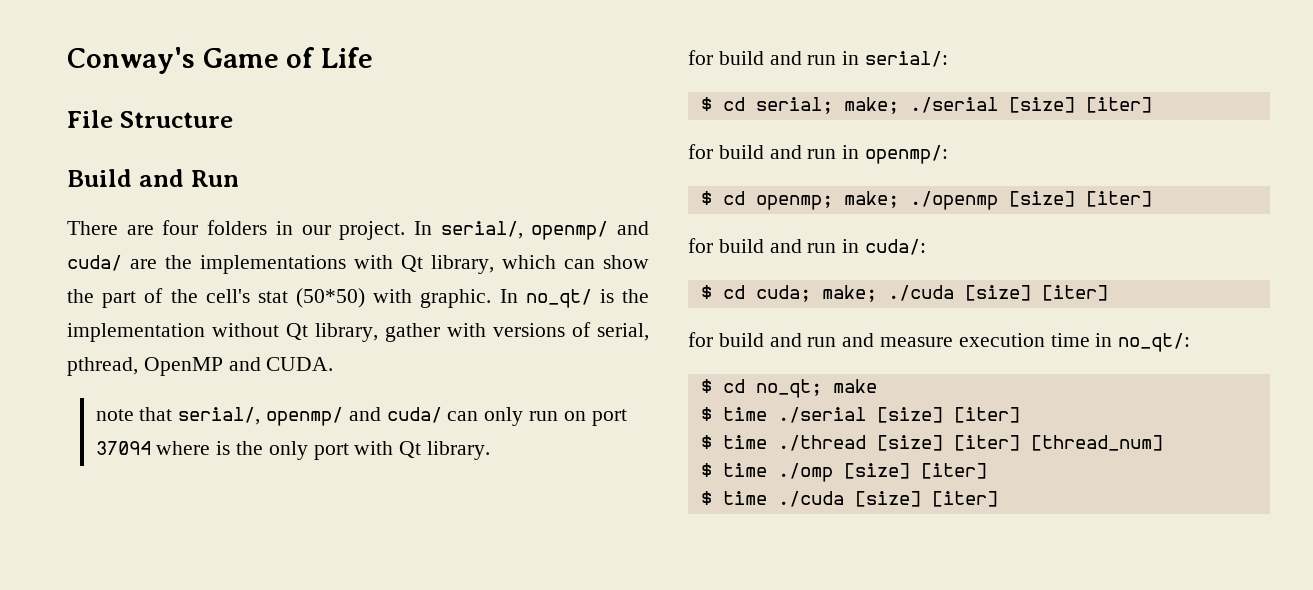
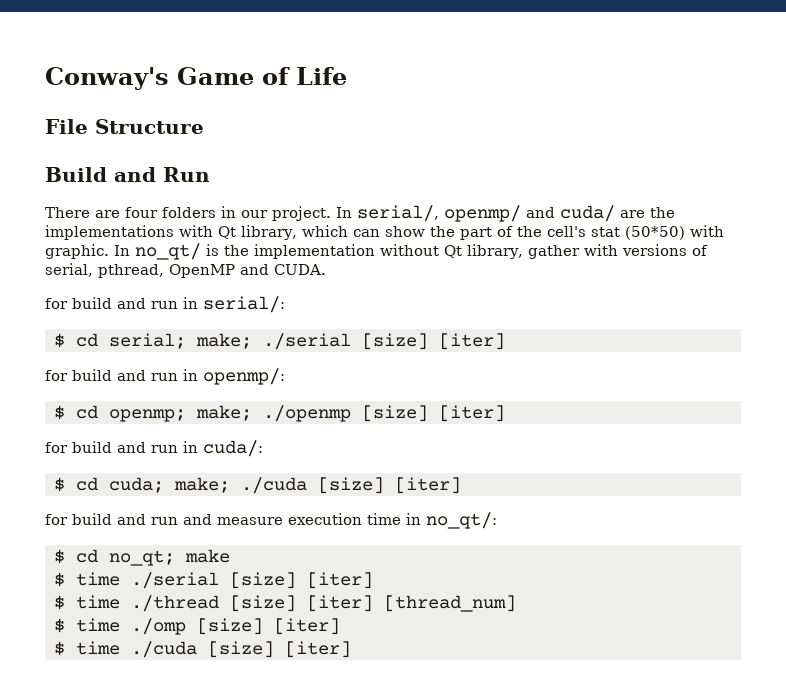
[95,407,627,426] [95,441,490,460] // note that serial/, openmp/ and cuda/ can only run on port 37094 where is the only port with Qt library. -> (326, 269) none

